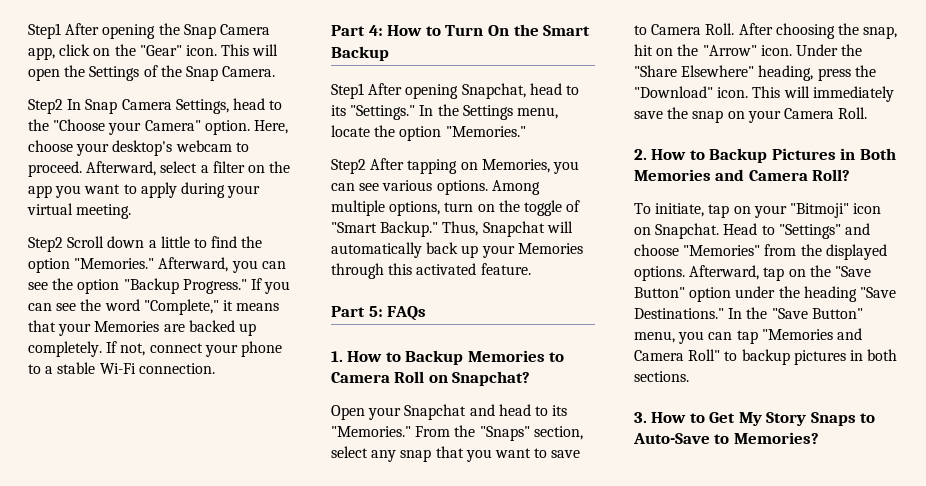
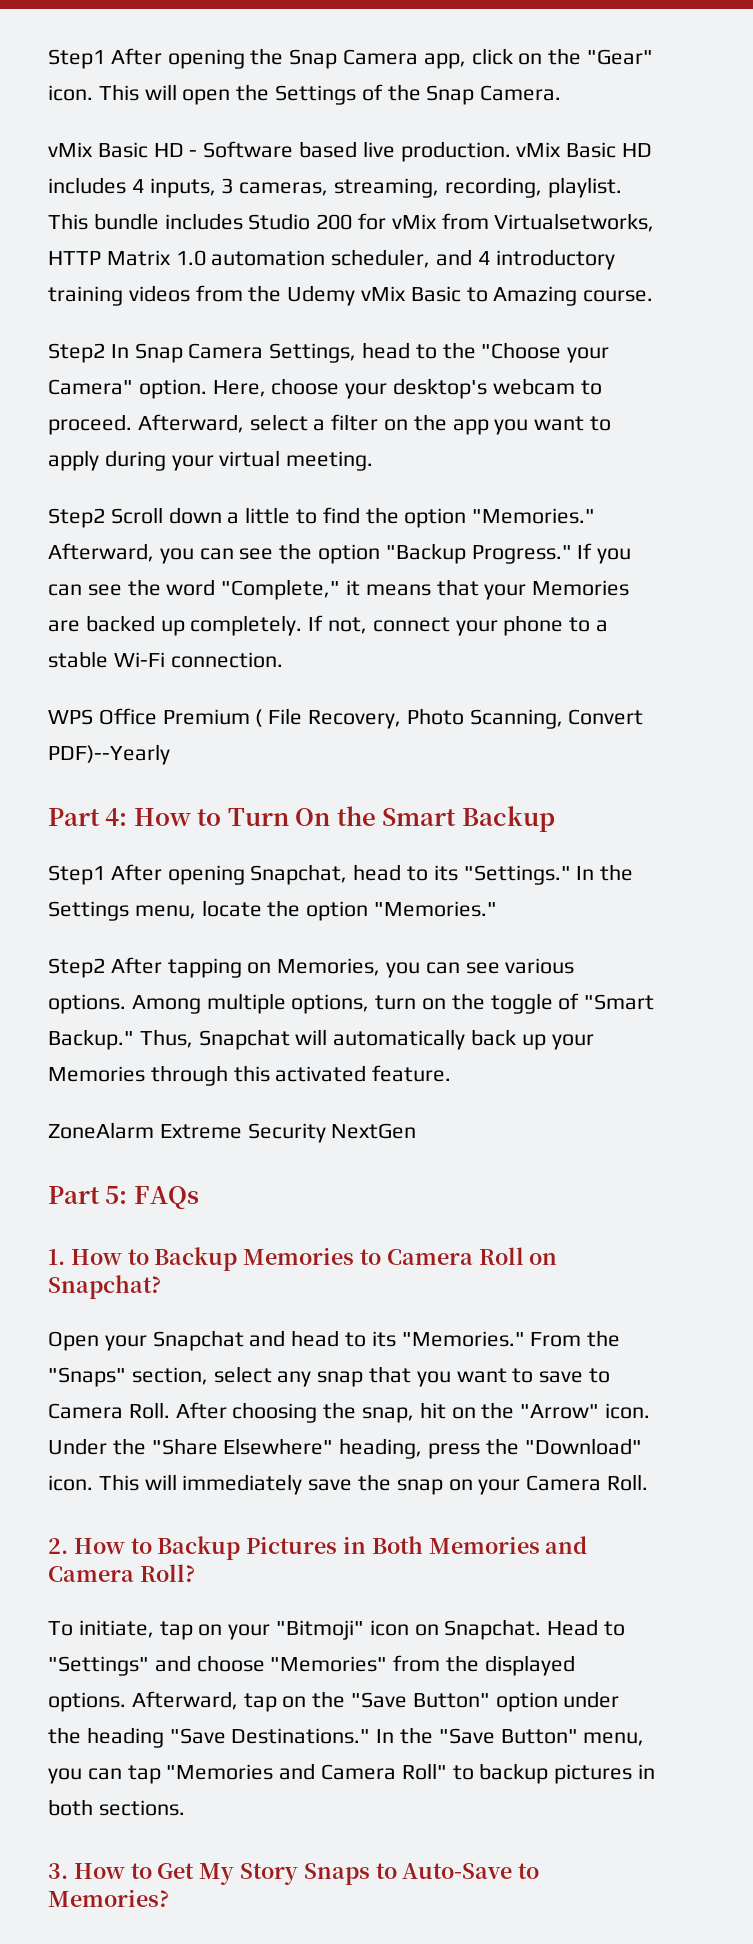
(276, 71) none -> [48,141,653,162] [48,177,622,198] [48,213,655,232] [48,249,615,270] [48,285,654,306] // vMix Basic HD - Software based live production. vMix Basic HD includes 4 inputs, 3 cameras, streaming, recording, playlist. This bundle includes Studio 200 for vMix from Virtualsetworks, HTTP Matrix 1.0 automation scheduler, and 4 introductory training videos from the Udemy vMix Basic to Amazing course.
(215, 368) none -> [48,708,644,729] [48,744,170,765] // WPS Office Premium ( File Recovery, Photo Scanning, Convert PDF)--Yearly
(531, 269) none -> [48,1122,417,1143] // ZoneAlarm Extreme Security NextGen

